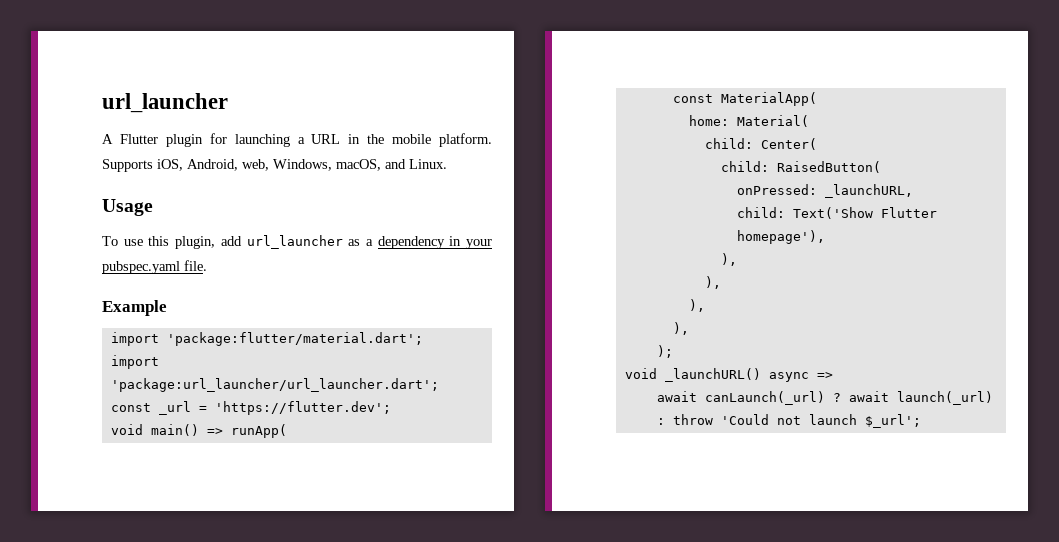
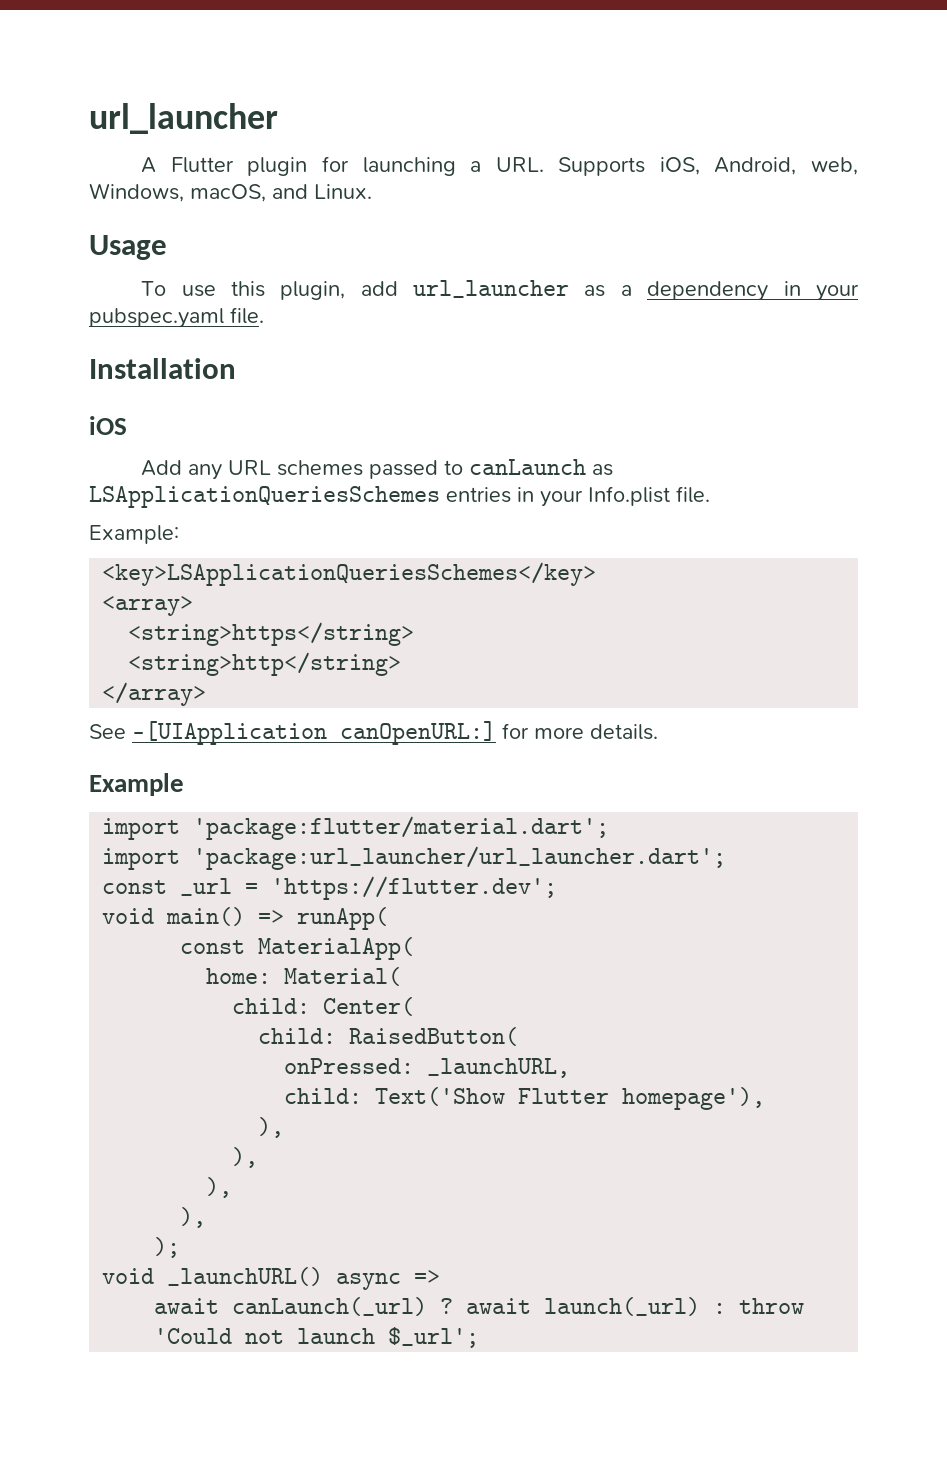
[311,133,492,147] URL in the mobile platform. -> [495,157,544,172] URL.
(207, 265) none -> [89,358,236,379] [89,416,127,435] [141,459,614,480] [89,486,710,508] [89,525,179,544] [102,562,597,586] [102,596,194,616] [128,622,415,646] [128,652,402,676] [102,682,207,706] [89,721,658,745] // Installation // iOS // Add any URL schemes passed to canLaunch as LSApplicationQueriesSchemes entries in your Info.plist file. // Example: // <key>LSApplicationQueriesSchemes</key> // <array> // <string>https</string> // <string>http</string> // </array> // See -[UIApplication canOpenURL:] for more details.

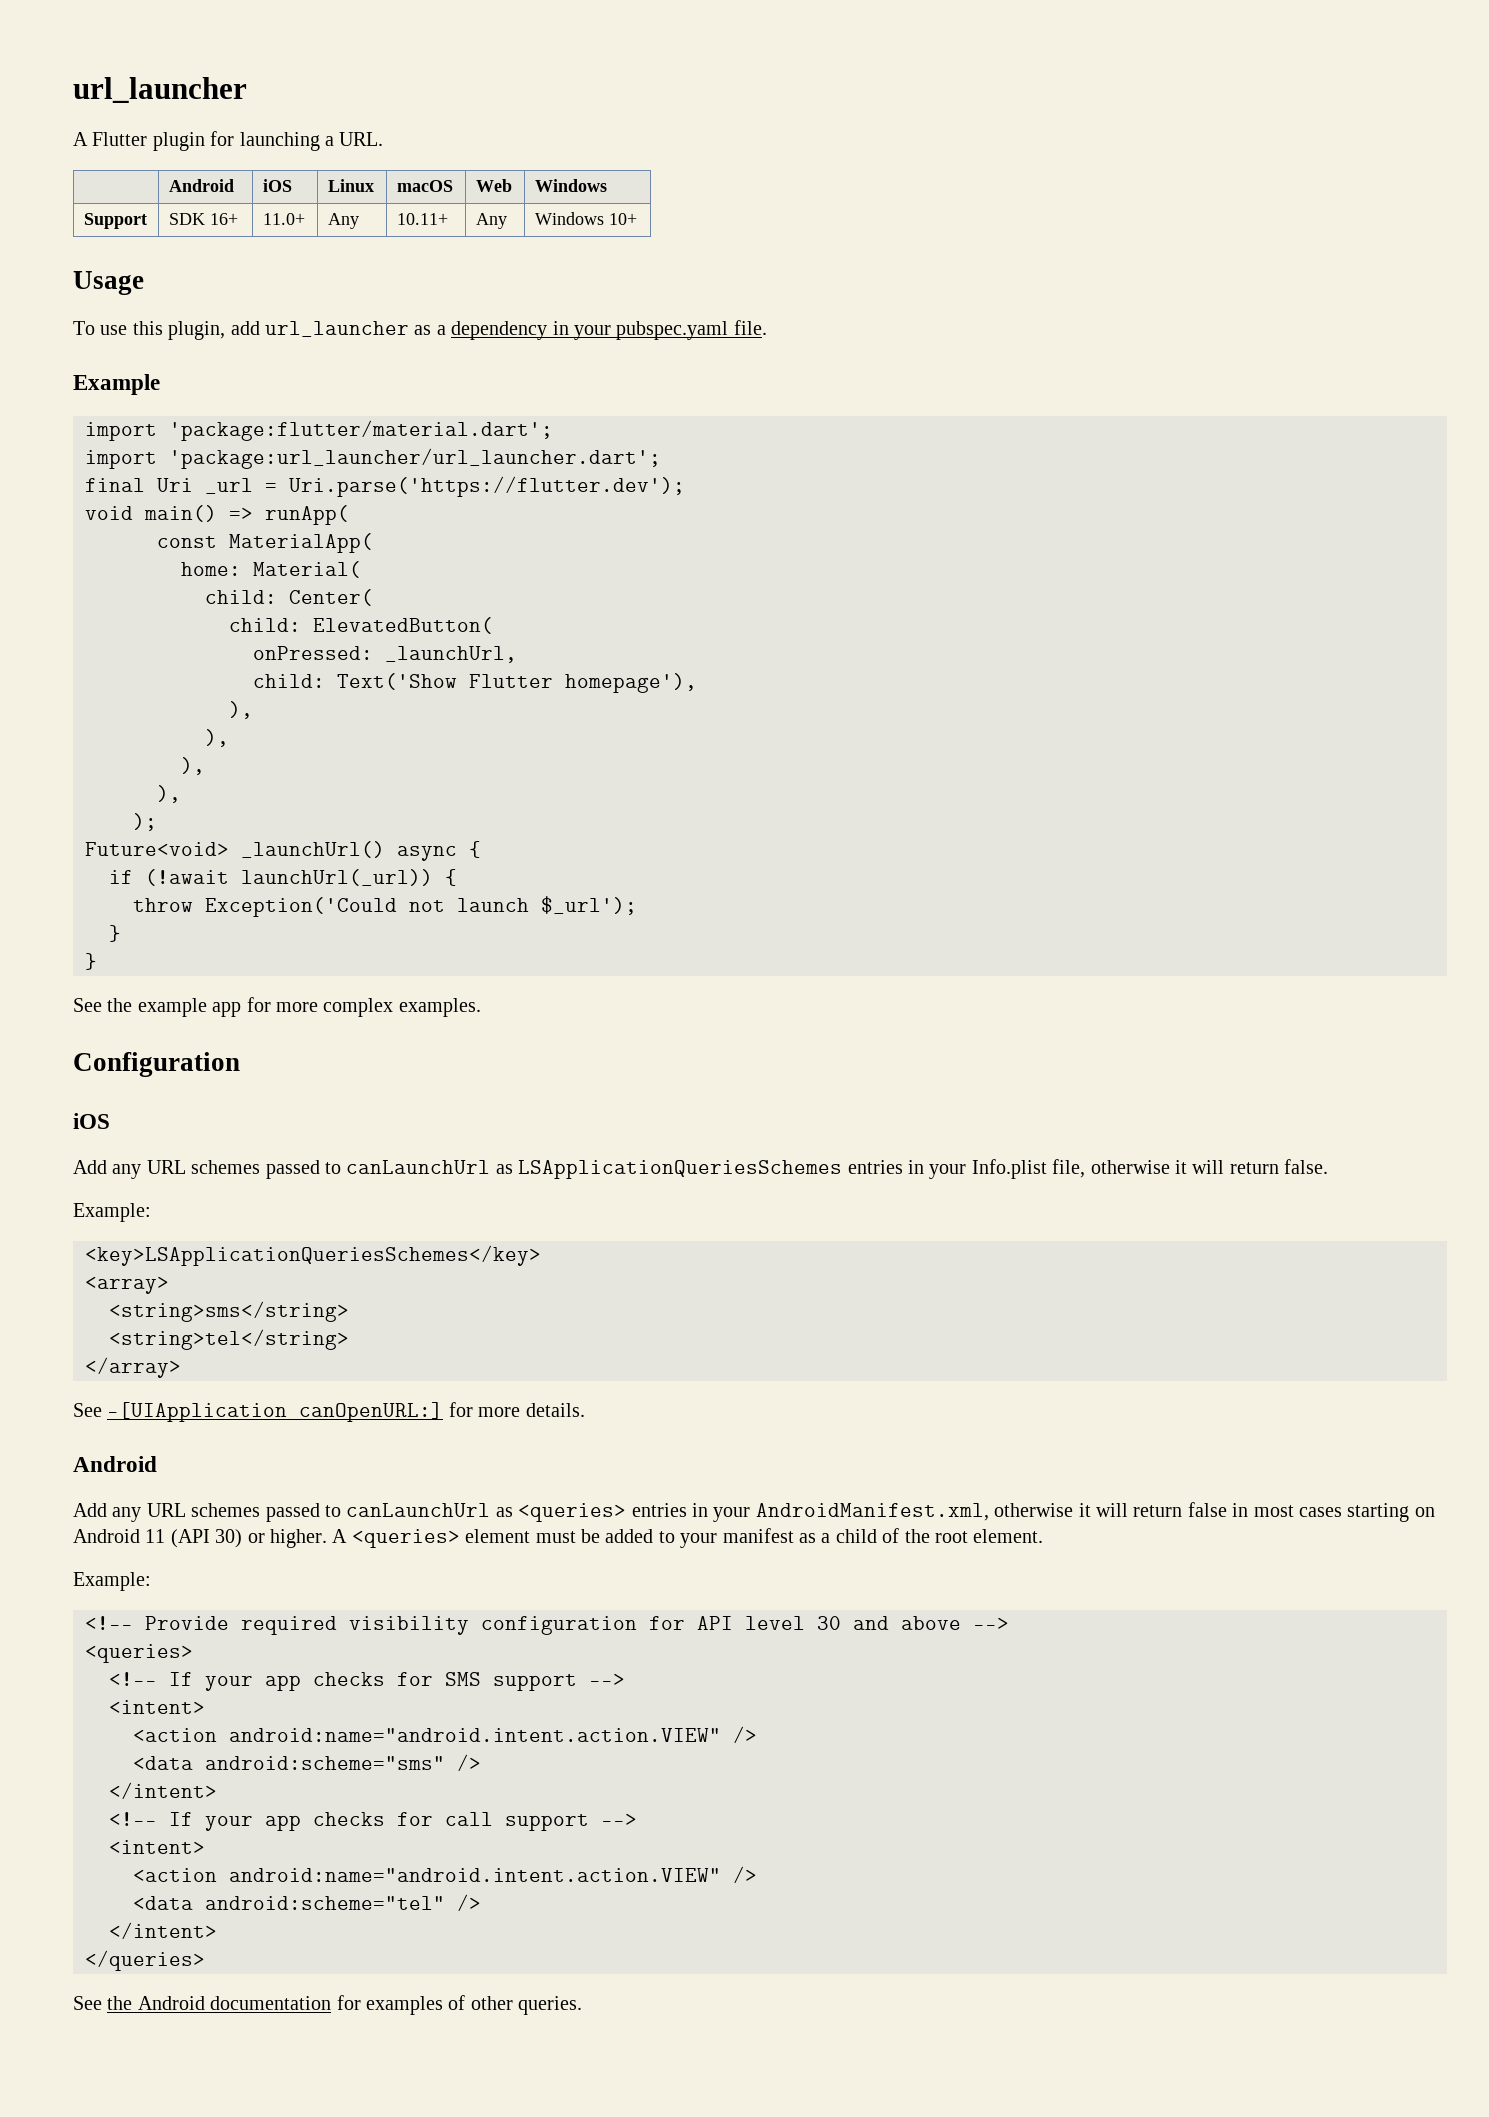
[558,157,858,176] [89,183,372,202] Supports iOS, Android, web, Windows, macOS, and Linux. -> [168,179,234,192] [262,179,292,192] [327,179,374,192] [396,180,453,192] [475,179,512,192] [534,179,607,192] [83,213,147,229] [168,213,238,225] [262,213,305,225] [327,213,359,229] [396,213,448,225] [475,213,507,229] [534,212,637,225] // | Android | iOS | Linux | macOS | Web | Windows // Support | SDK 16+ | 11.0+ | Any | 10.11+ | Any | Windows 10+
[89,358,236,379] [89,416,127,435] [141,459,614,480] [89,486,710,508] [89,525,179,544] [102,562,597,586] [102,596,194,616] [128,622,415,646] [128,652,402,676] [102,682,207,706] [89,721,658,745] // Installation // iOS // Add any URL schemes passed to canLaunch as LSApplicationQueriesSchemes entries in your Info.plist file. // Example: // <key>LSApplicationQueriesSchemes</key> // <array> // <string>https</string> // <string>http</string> // </array> // See -[UIApplication canOpenURL:] for more details. -> (767, 327) none
[102,880,168,894] const -> [85,478,193,492] final Uri
[271,876,558,900] 'https://flutter.dev'; -> [289,476,685,497] Uri.parse('https://flutter.dev');
[349,1027,519,1046] RaisedButton( -> [313,617,493,634] ElevatedButton(
[427,1058,571,1078] _launchURL, -> [385,646,517,663] _launchUrl,
[102,1267,441,1290] [154,1297,805,1316] [154,1327,480,1348] void _launchURL() async => // await canLaunch(_url) ? await launch(_url) : throw 'Could not launch $_url'; -> [85,841,481,861] [109,869,457,886] [133,896,637,917] [109,925,121,942] [85,953,97,970] [73,997,481,1017] [73,1052,240,1077] [73,1113,110,1129] [73,1159,1329,1179] [73,1203,151,1222] [85,1245,541,1266] [85,1276,169,1294] [109,1301,349,1322] [109,1329,349,1350] [85,1357,181,1378] [73,1402,585,1422] [73,1456,157,1472] [73,1502,1435,1522] [73,1528,1044,1548] [73,1572,151,1591] [85,1616,1009,1635] [85,1644,193,1663] [109,1672,625,1691] [109,1700,205,1714] [133,1726,757,1743] [133,1754,481,1771] [109,1782,217,1799] [109,1812,637,1831] [109,1840,205,1854] [133,1866,757,1883] [133,1894,481,1911] [109,1922,217,1939] [85,1950,205,1971] [73,1995,583,2015] Future<void> _launchUrl() async { // if (!await launchUrl(_url)) { // throw Exception('Could not launch $_url'); // } // } // See the example app for more complex examples. // Configuration // iOS // Add any URL schemes passed to canLaunchUrl as LSApplicationQueriesSchemes entries in your Info.plist file, otherwise it will return false. // Example: // <key>LSApplicationQueriesSchemes</key> // <array> // <string>sms</string> // <string>tel</string> // </array> // See -[UIApplication canOpenURL:] for more details. // Android // Add any URL schemes passed to canLaunchUrl as <queries> entries in your AndroidManifest.xml, otherwise it will return false in most cases starting on Android 11 (API 30) or higher. A <queries> element must be added to your manifest as a child of the root element. // Example: // <!-- Provide required visibility configuration for API level 30 and above --> // <queries> // <!-- If your app checks for SMS support --> // <intent> // <action android:name="android.intent.action.VIEW" /> // <data android:scheme="sms" /> // </intent> // <!-- If your app checks for call support --> // <intent> // <action android:name="android.intent.action.VIEW" /> // <data android:scheme="tel" /> // </intent> // </queries> // See the Android documentation for examples of other queries.

